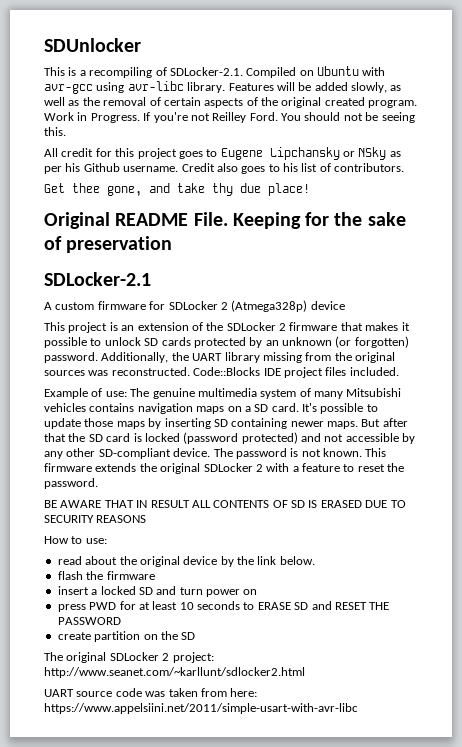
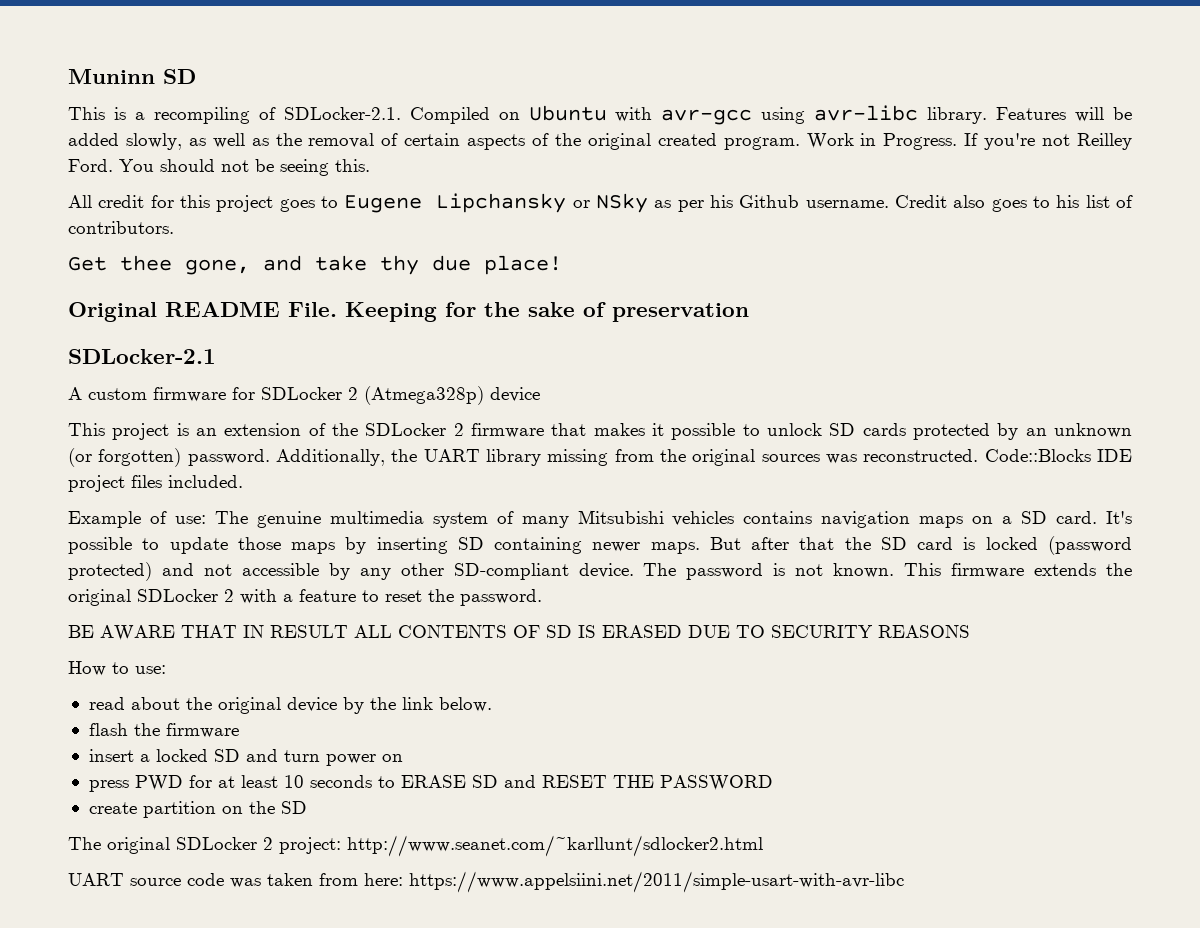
[44,38,141,52] SDUnlocker -> [68,69,196,84] Muninn SD

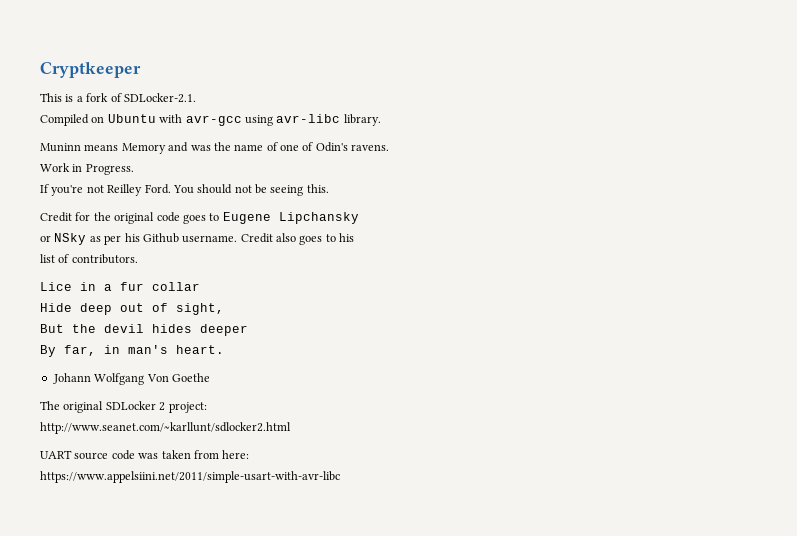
[68,69,196,84] Muninn SD -> [40,62,141,78] Cryptkeeper
[153,107,250,124] recompiling -> [86,93,109,102] fork
(401, 113) none -> (196, 98) //
[996,107,1132,122] [68,133,800,150] Features will be added slowly, as well as the removal of certain aspects of the original created program. -> [40,142,390,154] // Muninn means Memory and was the name of one of Odin's ravens. //
(958, 141) none -> (134, 169) //
[68,195,274,212] All credit for this project -> [40,212,180,224] Credit for the original code
(567, 203) none -> (359, 218) //
(1080, 201) none -> (355, 237) //
[68,255,562,275] [68,302,749,322] [68,349,216,364] [68,386,540,405] [68,423,1133,440] [68,448,1133,467] [68,475,243,492] [68,510,1132,528] [68,536,1133,555] [68,562,1133,581] [68,589,542,606] [68,625,970,641] [68,661,166,676] [88,697,492,714] [88,723,239,738] [88,749,403,766] [88,775,773,792] [88,801,307,818] Get thee gone, and take thy due place! // Original README File. Keeping for the sake of preservation // SDLocker-2.1 // A custom firmware for SDLocker 2 (Atmega328p) device // This project is an extension of the SDLocker 2 firmware that makes it possible to unlock SD cards protected by an unknown (or forgotten) password. Additionally, the UART library missing from the original sources was reconstructed. Code::Blocks IDE project files included. // Example of use: The genuine multimedia system of many Mitsubishi vehicles contains navigation maps on a SD card. It's possible to update those maps by inserting SD containing newer maps. But after that the SD card is locked (password protected) and not accessible by any other SD-compliant device. The password is not known. This firmware extends the original SDLocker 2 with a feature to reset the password. // BE AWARE THAT IN RESULT ALL CONTENTS OF SD IS ERASED DUE TO SECURITY REASONS // How to use: // read about the original device by the link below. // flash the firmware // insert a locked SD and turn power on // press PWD for at least 10 seconds to ERASE SD and RESET THE PASSWORD // create partition on the SD -> [40,282,200,291] [40,303,224,315] [40,324,248,336] [40,345,224,357] [52,373,210,385] Lice in a fur collar // Hide deep out of sight, // But the devil hides deeper // By far, in man's heart. // Johann Wolfgang Von Goethe
(341, 845) none -> (207, 407) //
(403, 879) none -> (250, 454) //

